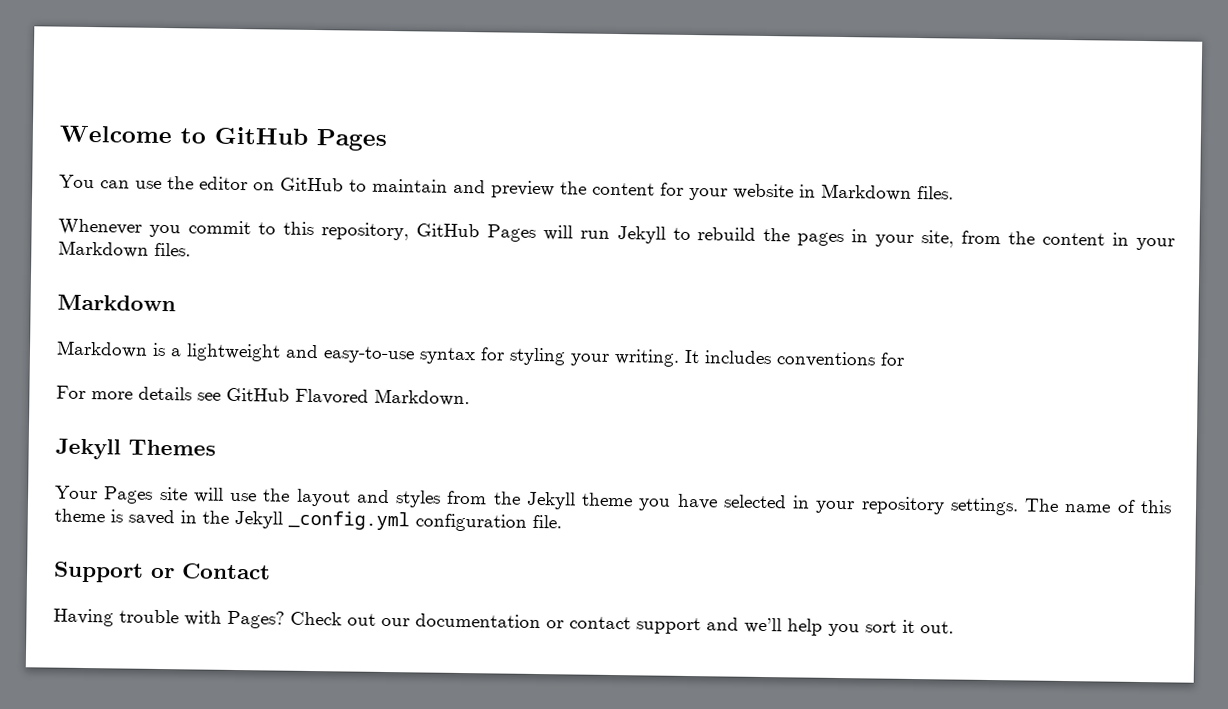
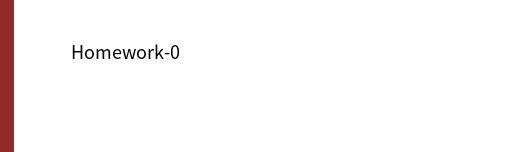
[59,125,387,151] [59,174,954,201] [58,218,1176,251] [58,240,191,258] [57,294,176,312] [56,340,905,368] [56,385,470,407] [55,438,216,460] [55,485,1172,516] [54,508,562,532] [53,561,271,583] [53,608,954,637] Welcome to GitHub Pages // You can use the editor on GitHub to maintain and preview the content for your website in Markdown files. // Whenever you commit to this repository, GitHub Pages will run Jekyll to rebuild the pages in your site, from the content in your Markdown files. // Markdown // Markdown is a lightweight and easy-to-use syntax for styling your writing. It includes conventions for // For more details see GitHub Flavored Markdown. // Jekyll Themes // Your Pages site will use the layout and styles from the Jekyll theme you have selected in your repository settings. The name of this theme is saved in the Jekyll _config.yml configuration file. // Support or Contact // Having trouble with Pages? Check out our documentation or contact support and we’ll help you sort it out. -> [71,44,180,59] Homework-0

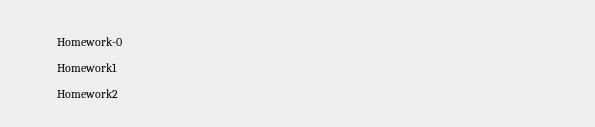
(180, 51) none -> [57,63,117,72] [57,89,118,98] // Homework1 // Homework2

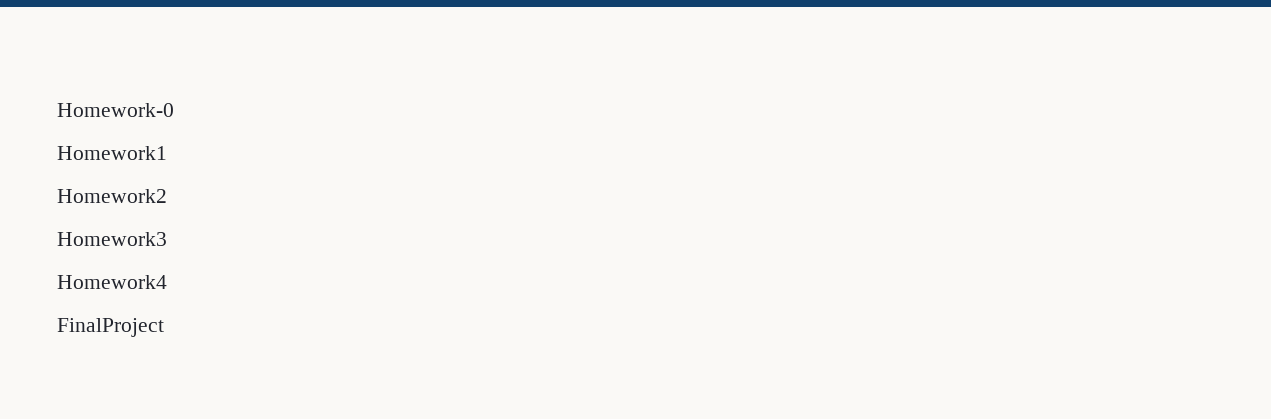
(118, 93) none -> [57,232,167,246] [57,275,167,289] [57,318,164,337] // Homework3 // Homework4 // FinalProject

